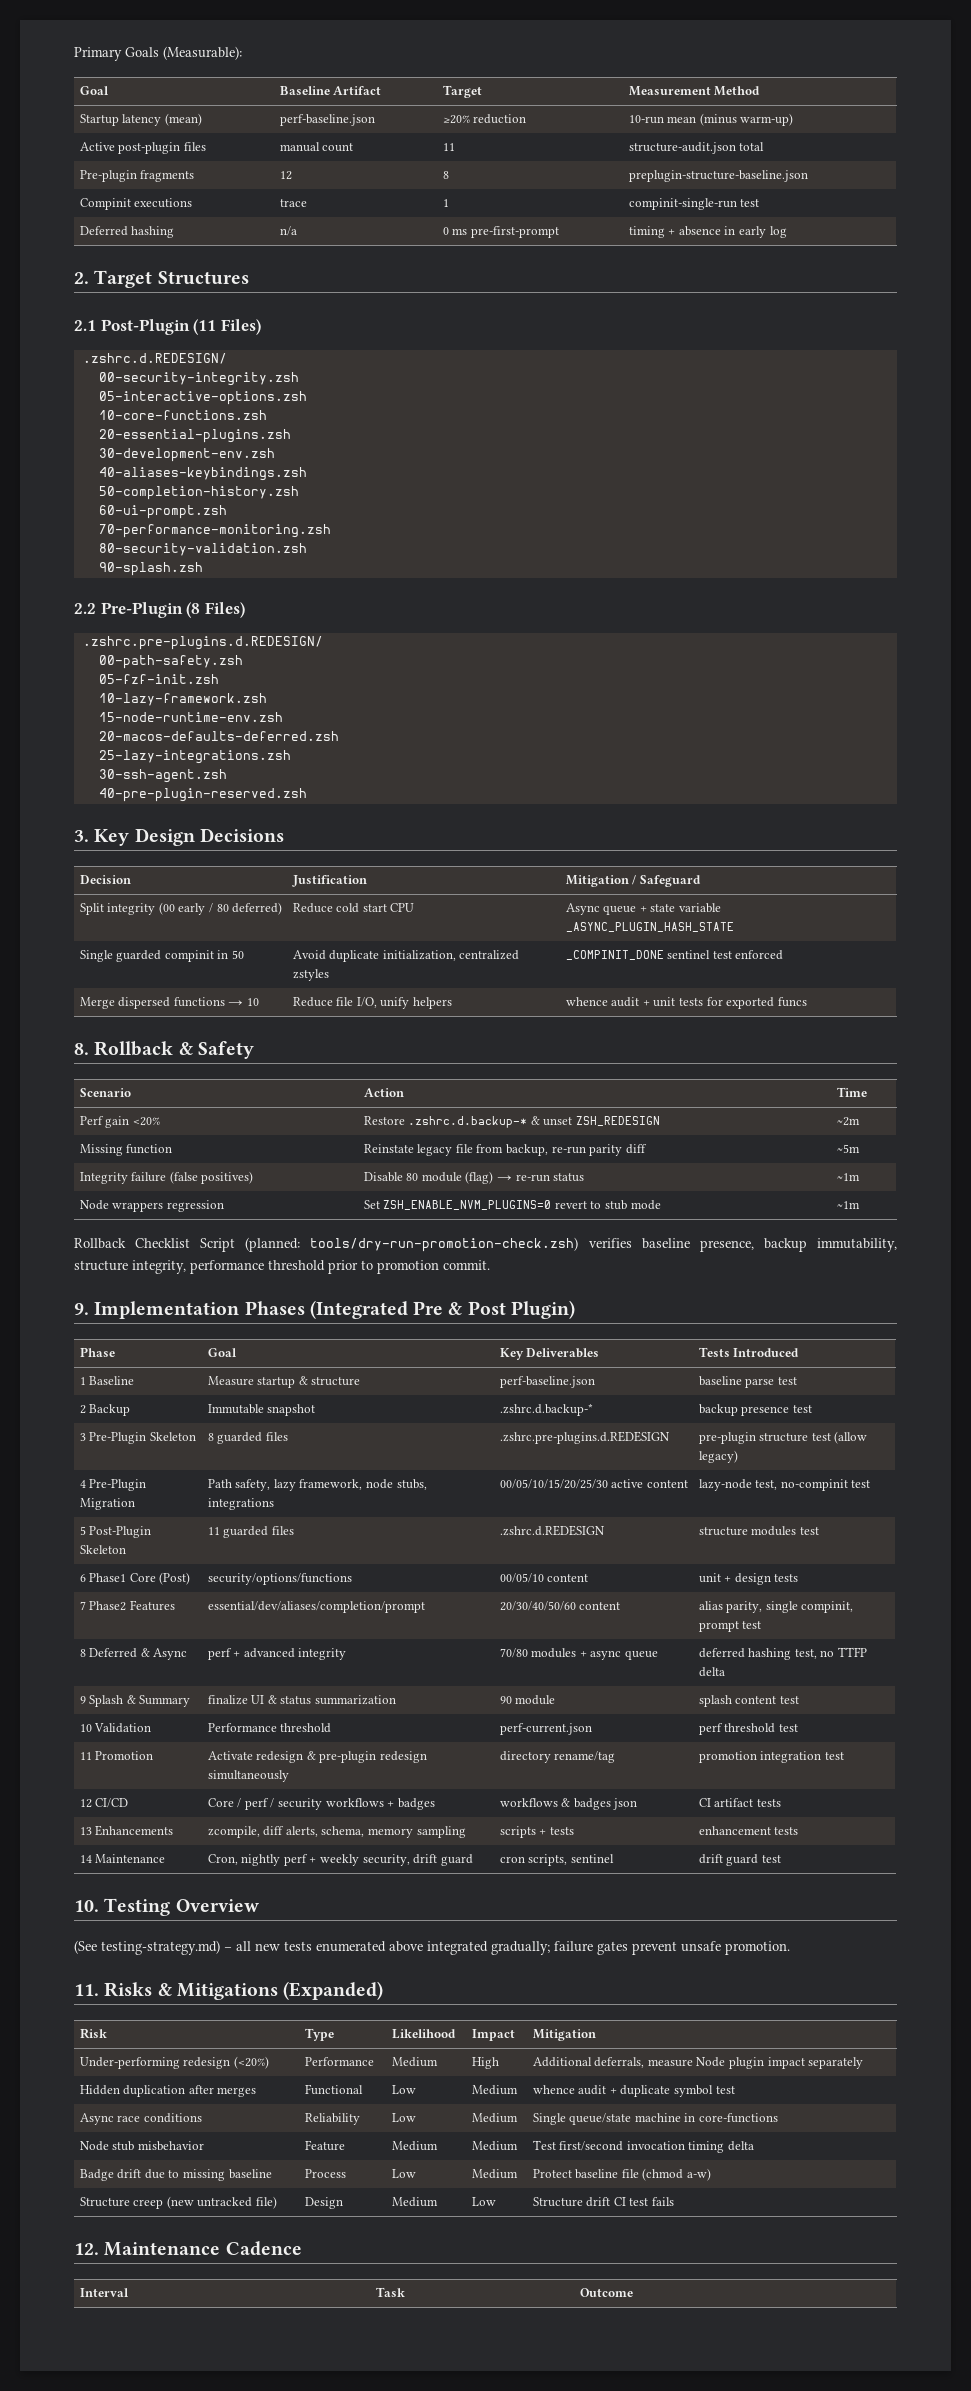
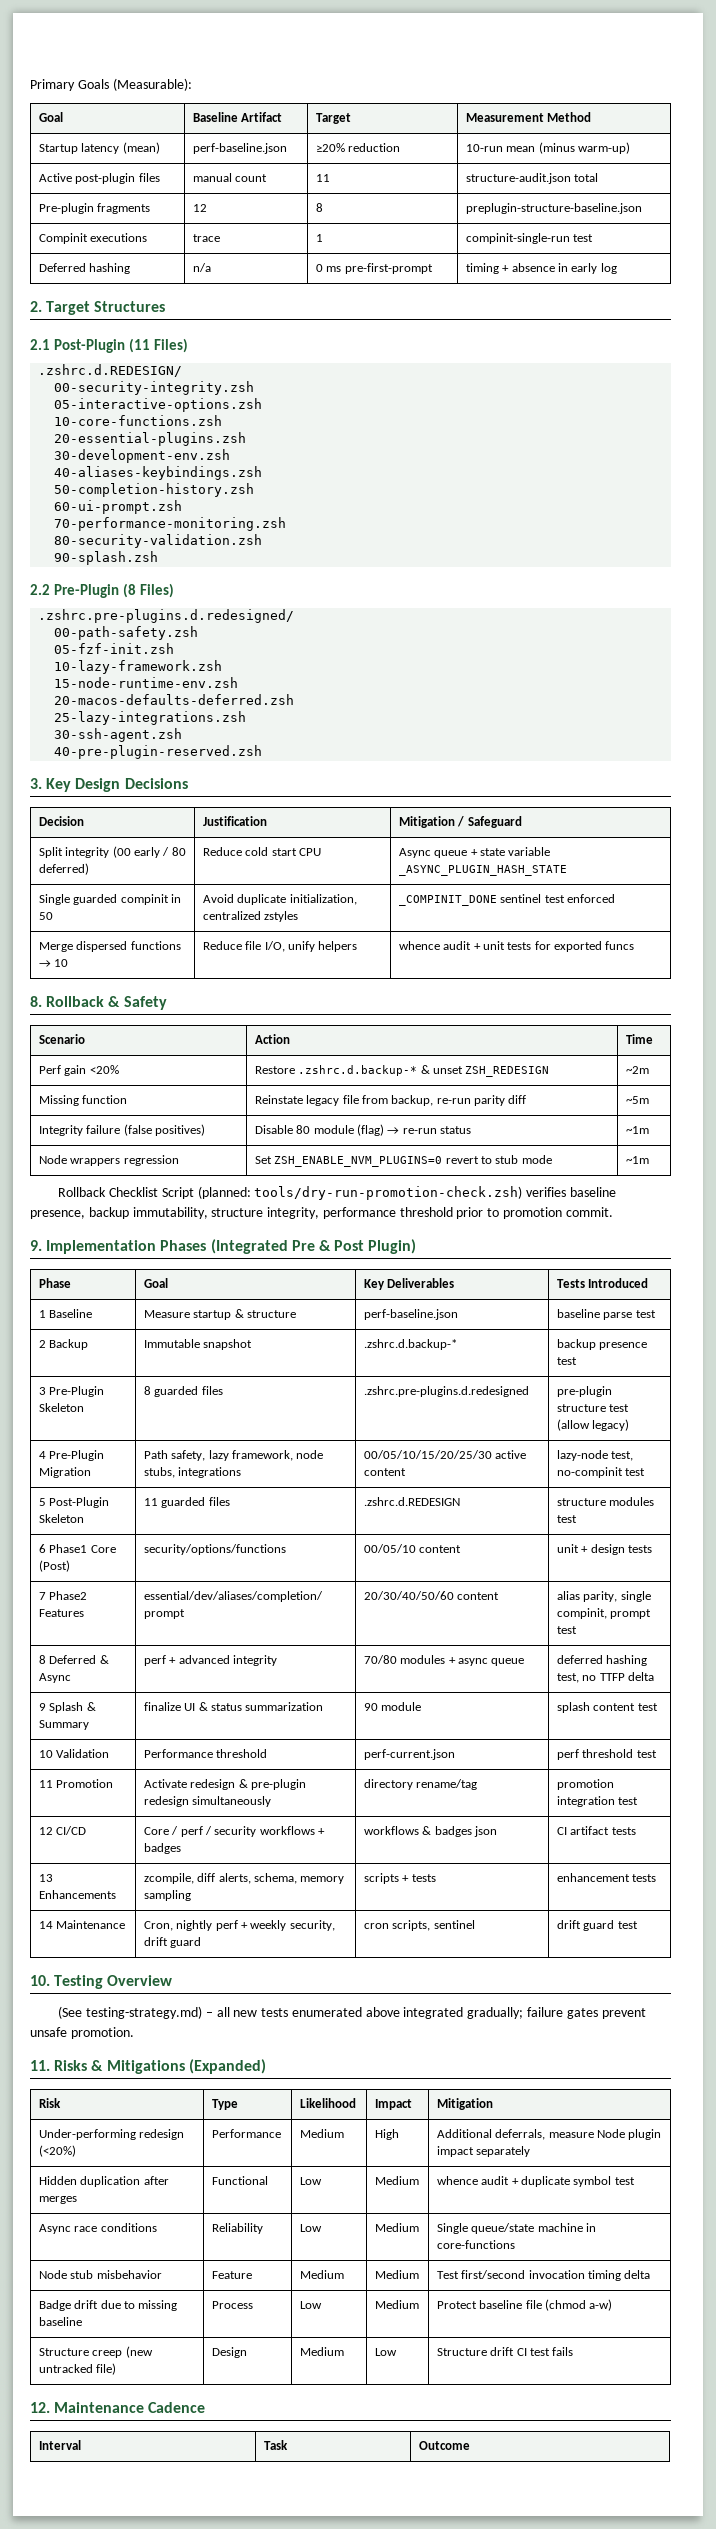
[82,636,323,650] .zshrc.pre-plugins.d.REDESIGN/ -> [38,609,295,623] .zshrc.pre-plugins.d.redesigned/
[499,1431,670,1444] .zshrc.pre-plugins.d.REDESIGN -> [363,1386,529,1397] .zshrc.pre-plugins.d.redesigned

